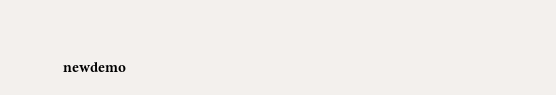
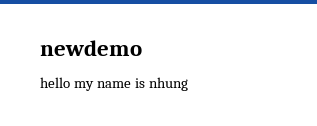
(126, 67) none -> [40,77,188,91] // hello my name is nhung

